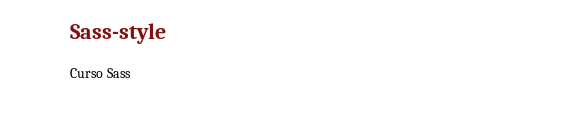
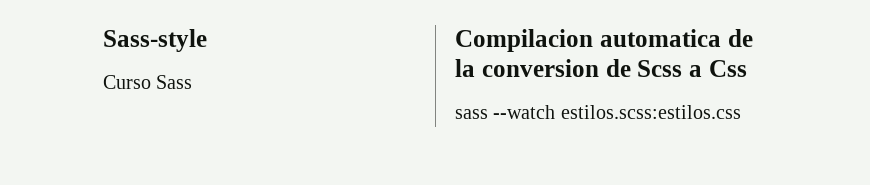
(131, 73) none -> [455,29,753,52] [455,59,747,77] [455,105,741,119] // Compilacion automatica de la conversion de Scss a Css // sass --watch estilos.scss:estilos.css

